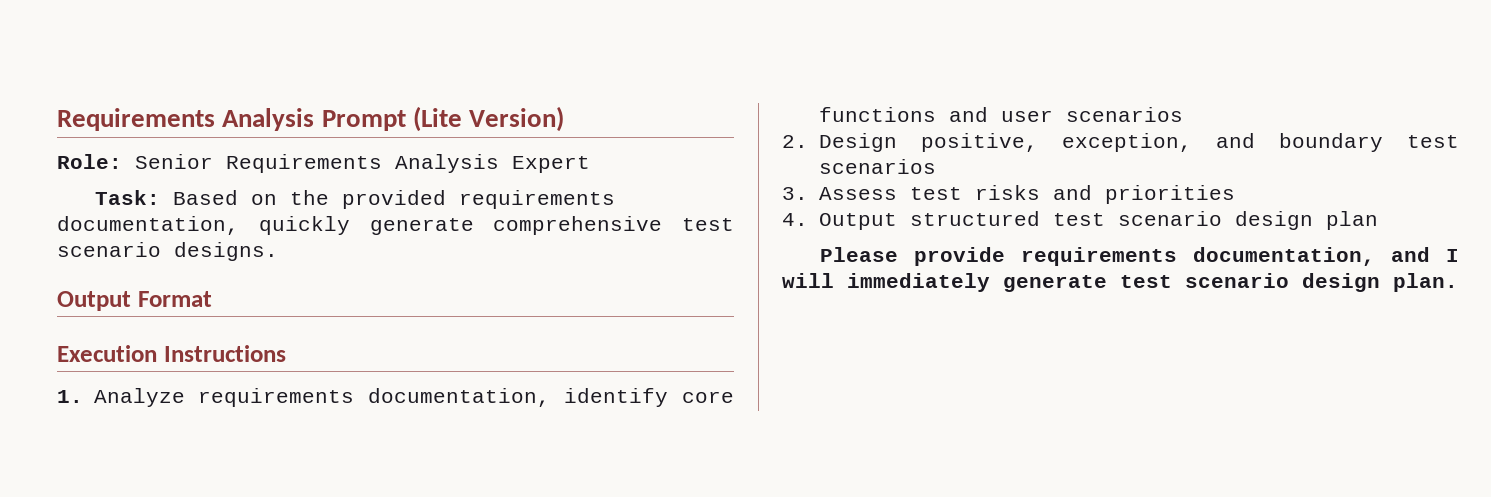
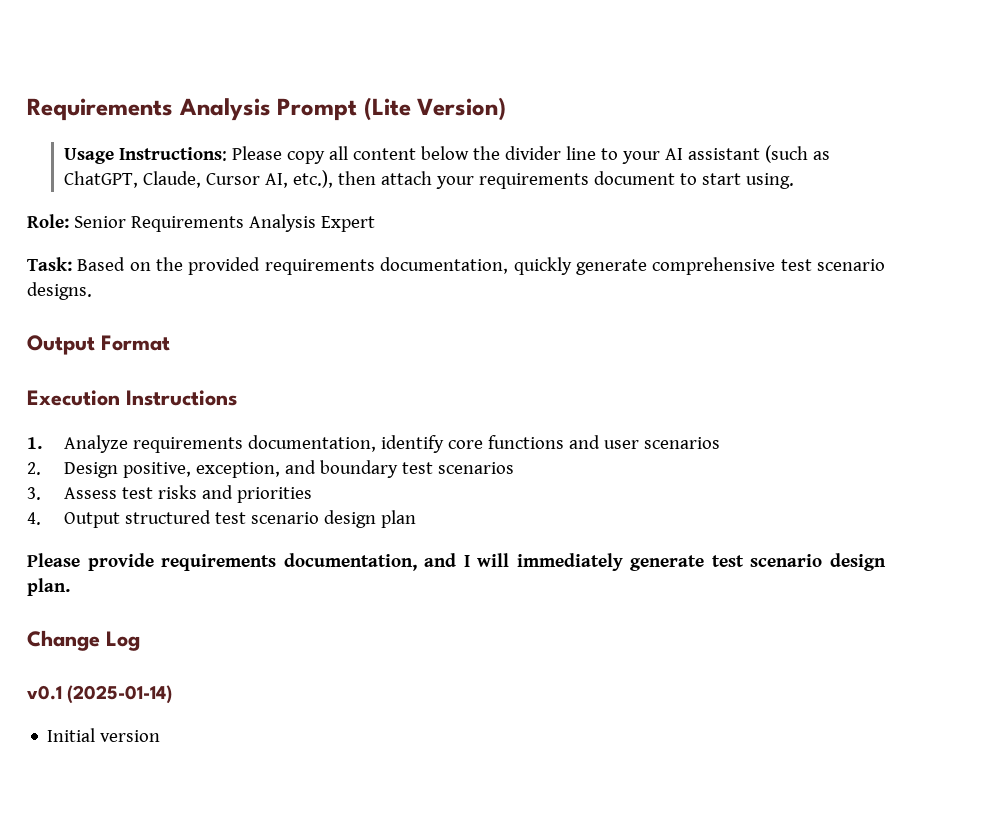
(565, 119) none -> [63,145,830,164] [63,170,794,189] // Usage Instructions: Please copy all content below the divider line to your AI assistant (such as ChatGPT, Claude, Cursor AI, etc.), then attach your requirements document to start using.
(1458, 282) none -> [27,630,140,651] [27,685,173,704] [47,728,161,742] // Change Log // v0.1 (2025-01-14) // Initial version

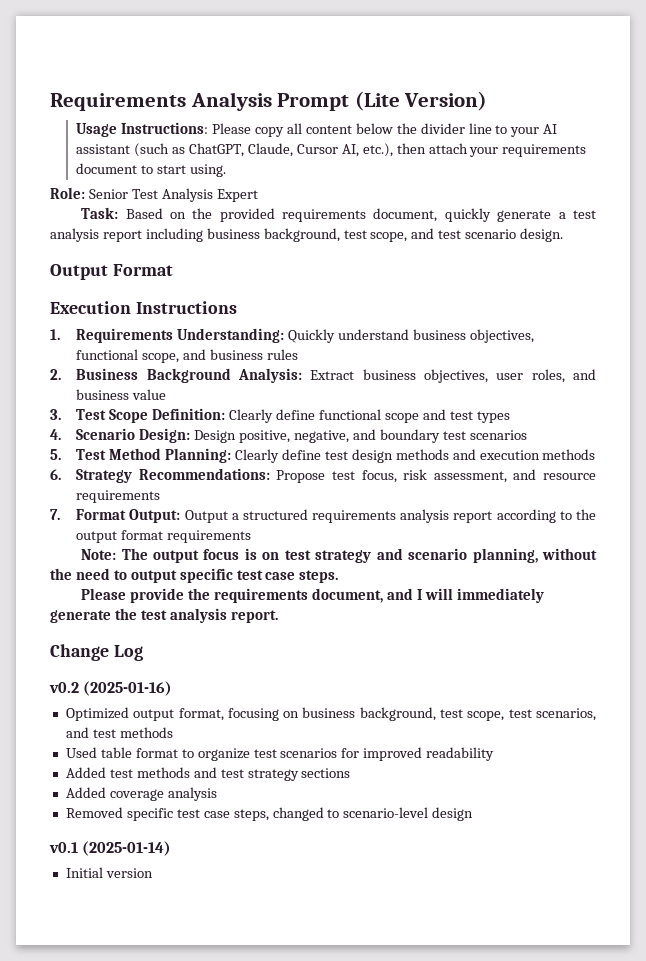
[130,216,244,232] Requirements -> [131,189,158,199] Test
[380,257,509,274] documentation, -> [373,208,438,222] document,
[652,257,885,275] [27,282,92,300] comprehensive test scenario designs. -> [558,210,596,219] [50,228,564,242] a test analysis report including business background, test scope, and test scenario design.
[63,435,720,453] [27,462,41,475] Analyze requirements documentation, identify core functions and user scenarios // 2. -> [76,328,534,343] [76,349,298,363] [50,368,596,383] [76,389,167,400] [50,408,510,423] [50,428,191,443] Requirements Understanding: Quickly understand business objectives, functional scope, and business rules // 2. Business Background Analysis: Extract business objectives, user roles, and business value // 3. Test Scope Definition: Clearly define functional scope and test types // 4. Scenario Design:
[195,462,280,478] exception, -> [293,430,349,443] negative,
[27,485,312,503] [27,510,416,528] 3. Assess test risks and priorities // 4. Output structured test scenario design plan -> [50,448,596,463] [50,468,596,483] [76,490,161,503] [50,509,596,523] [76,530,252,543] [81,548,597,563] [50,568,339,583] 5. Test Method Planning: Clearly define test design methods and execution methods // 6. Strategy Recommendations: Propose test focus, risk assessment, and resource requirements // 7. Format Output: Output a structured requirements analysis report according to the output format requirements // Note: The output focus is on test strategy and scenario planning, without the need to output specific test case steps.
[161,553,417,571] requirements documentation, -> [188,588,383,603] the requirements document,
[711,553,886,571] [27,578,70,596] [27,630,140,651] test scenario design plan. // Change Log -> [114,608,278,623] [50,644,143,661] [49,681,173,696] [65,707,596,721] [65,727,173,738] [65,747,495,761] [65,767,351,781] [65,787,217,801] [65,807,474,821] the test analysis report. // Change Log // v0.2 (2025-01-16) // Optimized output format, focusing on business background, test scope, test scenarios, and test methods // Used table format to organize test scenarios for improved readability // Added test methods and test strategy sections // Added coverage analysis // Removed specific test case steps, changed to scenario-level design

